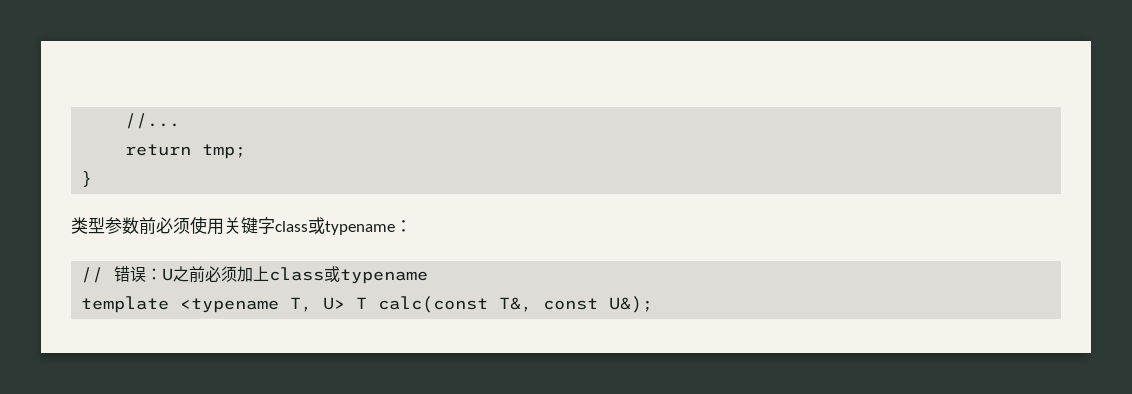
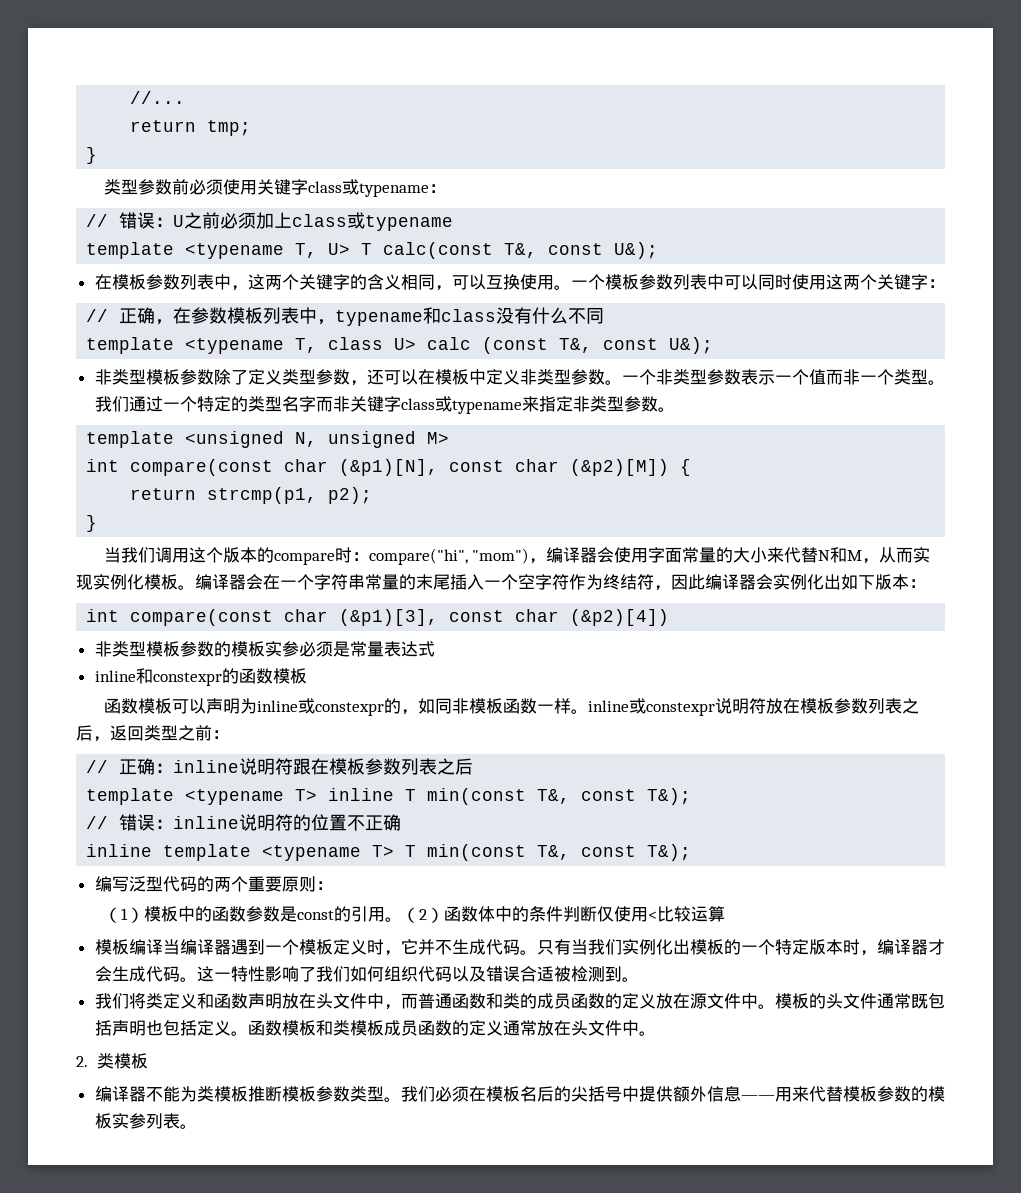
(654, 304) none -> [94,274,945,291] [86,307,605,326] [86,337,714,354] [94,369,945,386] [94,396,675,414] [86,431,450,448] [86,459,692,476] [130,487,373,504] [86,515,98,532] [103,547,931,565] [76,574,926,591] [86,609,670,626] [94,641,435,657] [94,668,307,686] [103,698,919,716] [76,725,229,742] [86,758,474,775] [86,788,692,805] [86,814,402,831] [86,844,692,861] [94,876,333,892] [103,906,725,923] [94,939,945,956] [94,966,639,982] [94,993,945,1010] [94,1020,656,1036] [76,1053,148,1069] [94,1086,945,1102] [94,1113,197,1129] // 在模板参数列表中，这两个关键字的含义相同，可以互换使用。一个模板参数列表中可以同时使用这两个关键字： // // 正确，在参数模板列表中，typename和class没有什么不同 // template <typename T, class U> calc (const T&, const U&); // 非类型模板参数除了定义类型参数，还可以在模板中定义非类型参数。一个非类型参数表示一个值而非一个类型。我们通过一个特定的类型名字而非关键字class或typename来指定非类型参数。 // template <unsigned N, unsigned M> // int compare(const char (&p1)[N], const char (&p2)[M]) { // return strcmp(p1, p2); // } // 当我们调用这个版本的compare时：compare("hi", "mom")，编译器会使用字面常量的大小来代替N和M，从而实现实例化模板。编译器会在一个字符串常量的末尾插入一个空字符作为终结符，因此编译器会实例化出如下版本： // int compare(const char (&p1)[3], const char (&p2)[4]) // 非类型模板参数的模板实参必须是常量表达式 // inline和constexpr的函数模板 // 函数模板可以声明为inline或constexpr的，如同非模板函数一样。inline或constexpr说明符放在模板参数列表之后，返回类型之前： // // 正确：inline说明符跟在模板参数列表之后 // template <typename T> inline T min(const T&, const T&); // // 错误：inline说明符的位置不正确 // inline template <typename T> T min(const T&, const T&); // 编写泛型代码的两个重要原则： // （1）模板中的函数参数是const的引用。（2）函数体中的条件判断仅使用<比较运算 // 模板编译当编译器遇到一个模板定义时，它并不生成代码。只有当我们实例化出模板的一个特定版本时，编译器才会生成代码。这一特性影响了我们如何组织代码以及错误合适被检测到。 // 我们将类定义和函数声明放在头文件中，而普通函数和类的成员函数的定义放在源文件中。模板的头文件通常既包括声明也包括定义。函数模板和类模板成员函数的定义通常放在头文件中。 // 2.类模板 // 编译器不能为类模板推断模板参数类型。我们必须在模板名后的尖括号中提供额外信息——用来代替模板参数的模板实参列表。

